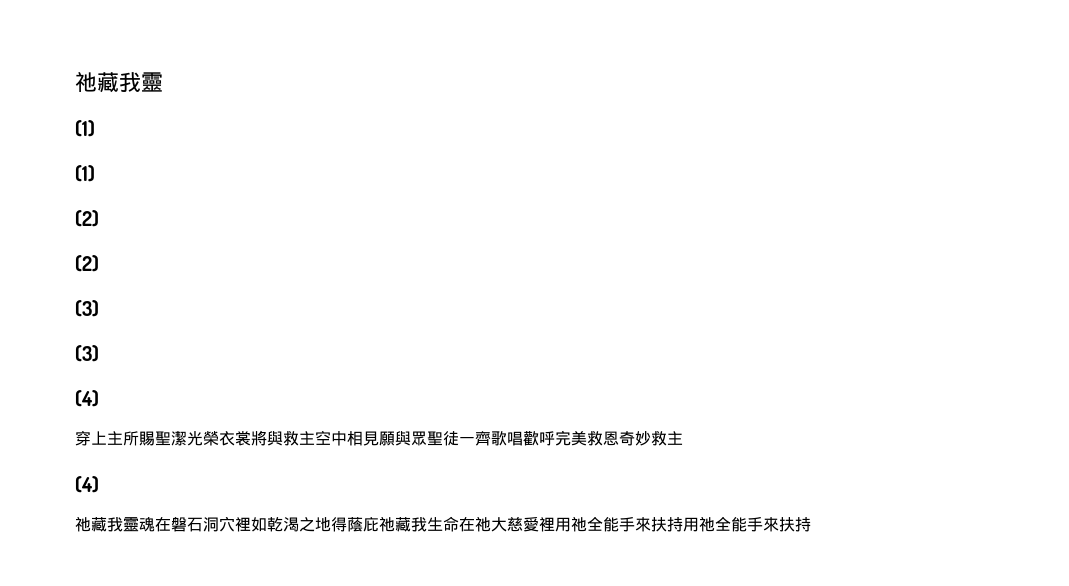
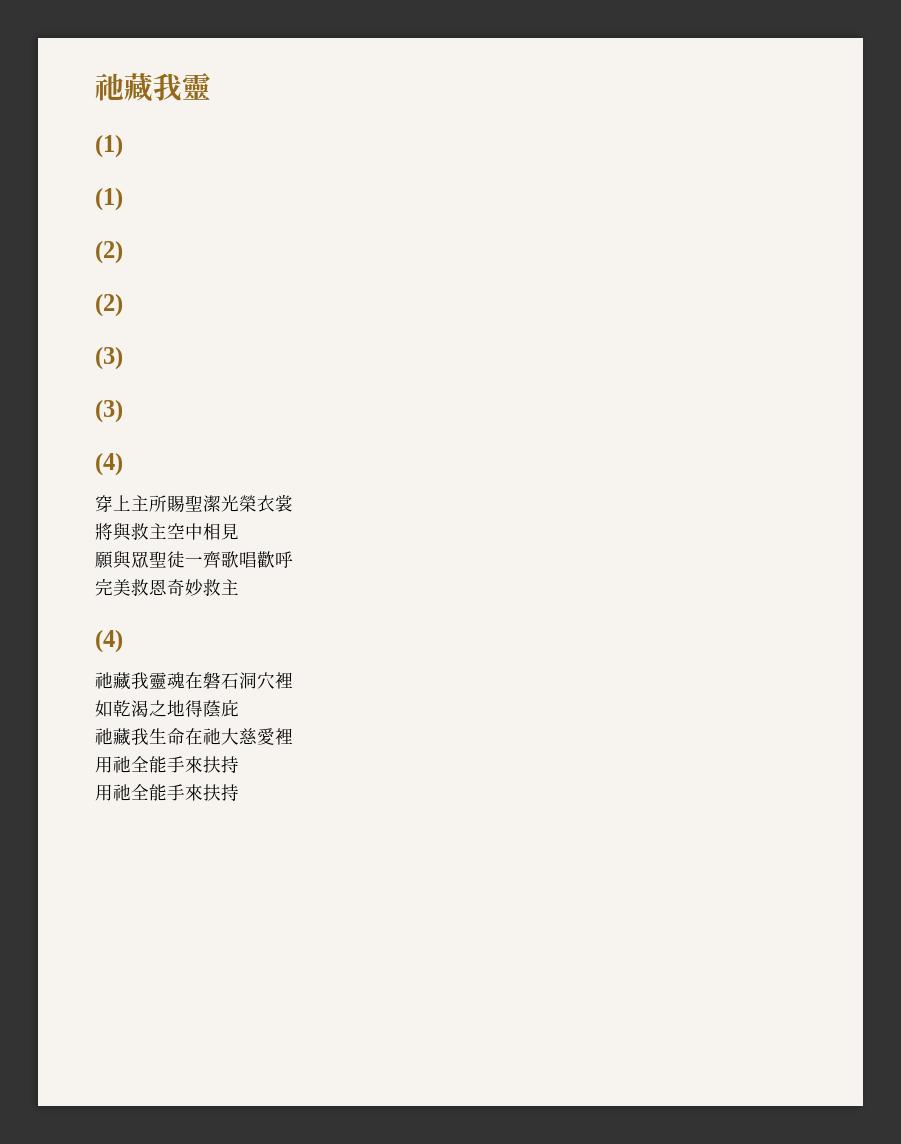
(251, 438) none -> (293, 503) //
(379, 438) none -> (239, 531) //
(555, 438) none -> (293, 559) //
(251, 524) none -> (293, 680) //
(379, 524) none -> (239, 708) //
[555,516,683,532] 用祂全能手來扶持 -> [95,756,239,773] // 用祂全能手來扶持 //

